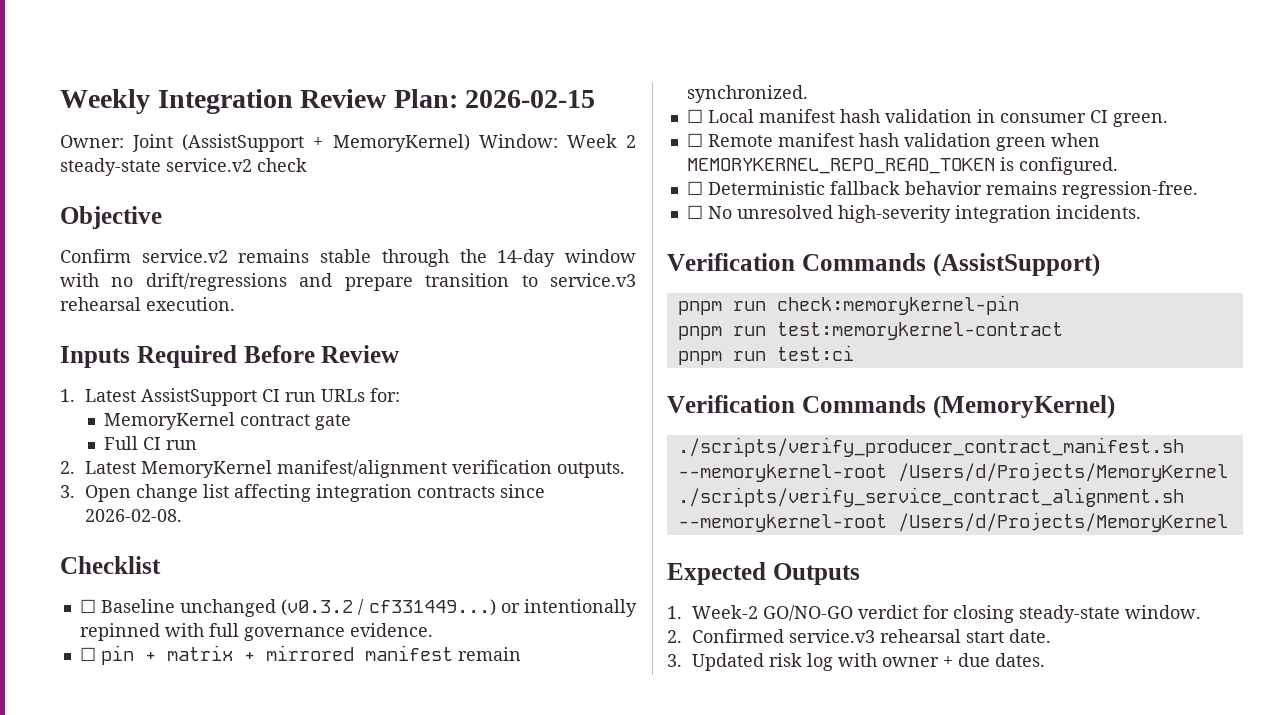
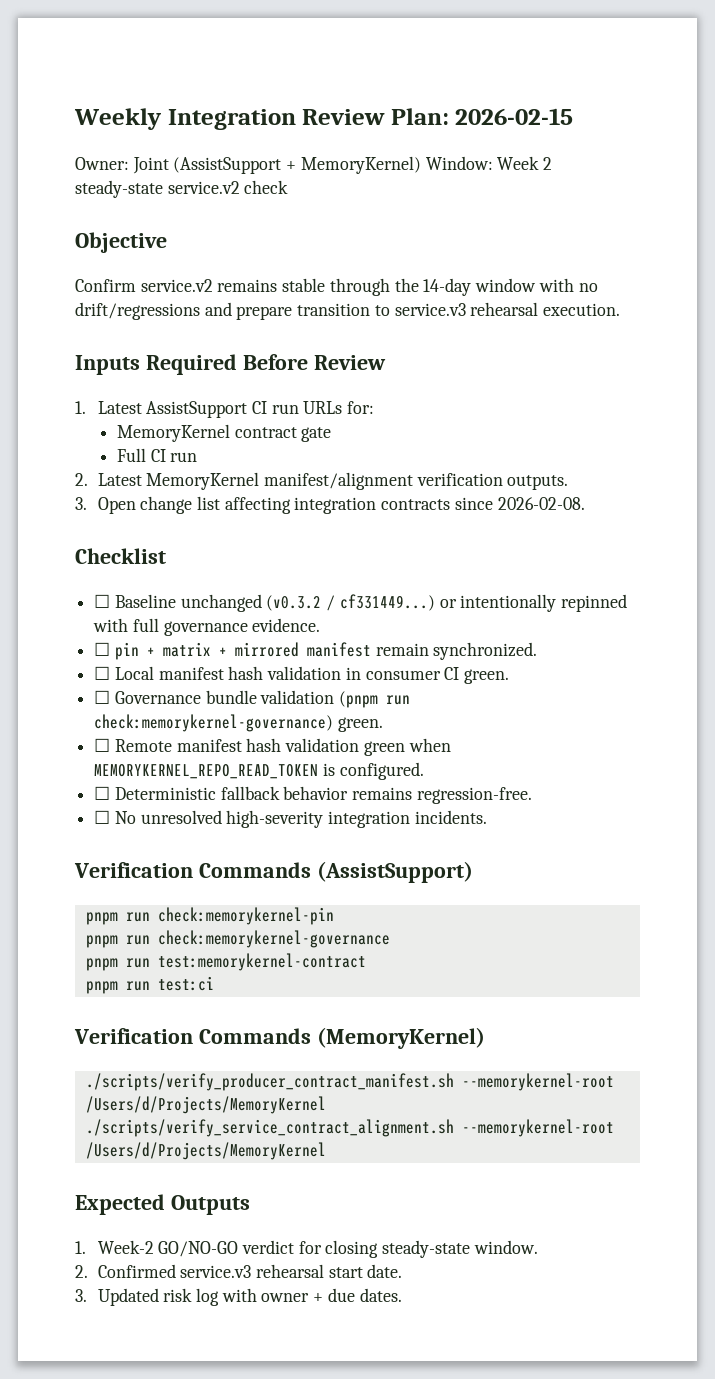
(1168, 120) none -> [94,690,411,708] [94,714,383,732] // ☐ Governance bundle validation (pnpm run check:memorykernel-governance) green.
(1019, 305) none -> [85,930,390,948] // pnpm run check:memorykernel-governance

